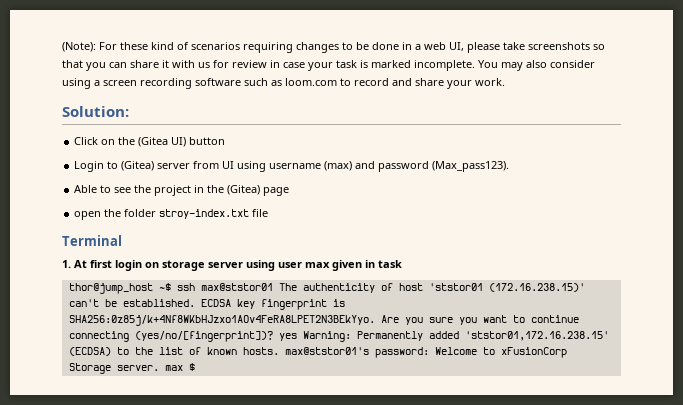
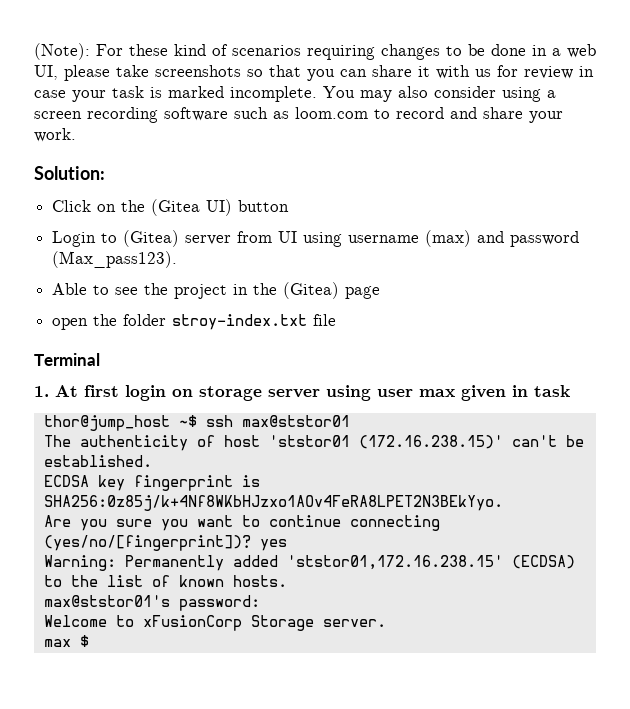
(273, 287) none -> (350, 421) //
(195, 303) none -> (152, 461) //
(375, 320) none -> (503, 503) //
(297, 337) none -> (287, 545) //
(279, 351) none -> (287, 581) //
(429, 352) none -> (260, 603) //
(159, 368) none -> (386, 623) //

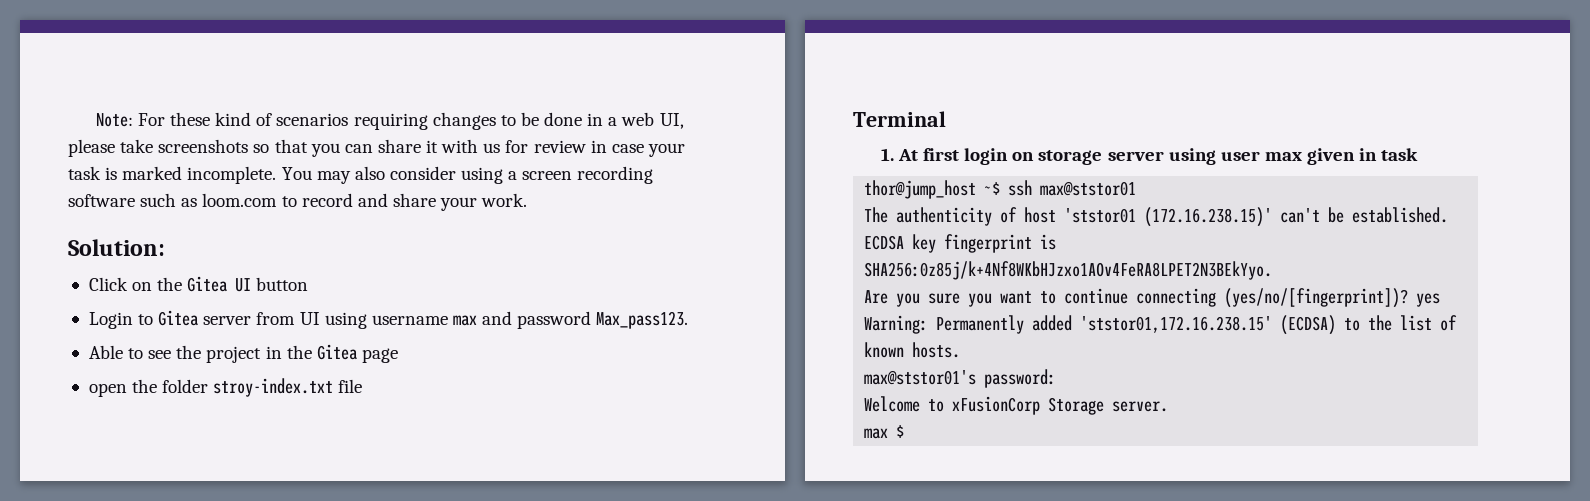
[34,43,90,60] (Note): -> [95,113,133,127] Note:
[151,199,233,216] (Gitea UI) -> [187,276,252,292] Gitea UI
[123,230,180,247] (Gitea) -> [158,310,199,326] Gitea
[425,230,472,247] (max) -> [452,315,477,326] max
[52,251,178,268] (Max_pass123). -> [596,311,689,329] Max_pass123.
[283,282,340,299] (Gitea) -> [316,344,357,360] Gitea

